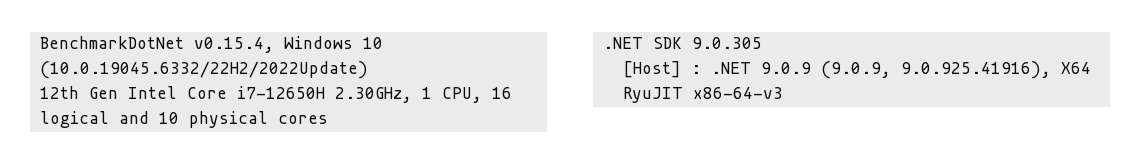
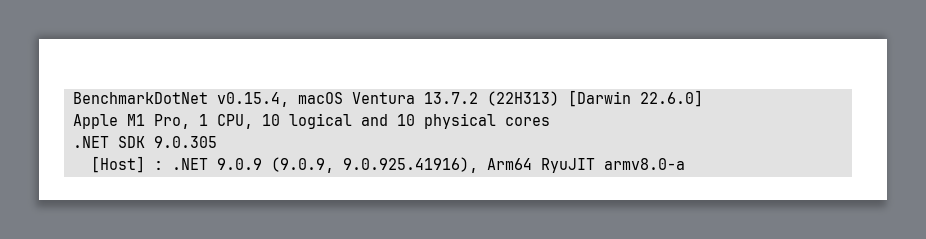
[283,36,383,49] [39,61,368,79] [39,86,412,103] Windows 10 (10.0.19045.6332/22H2/2022Update) // 12th Gen Intel Core i7-12650H 2.30GHz, -> [298,90,704,107] [73,114,191,129] macOS Ventura 13.7.2 (22H313) [Darwin 22.6.0] // Apple M1 Pro,
[491,87,512,99] 16 -> [262,114,281,126] 10
[1060,62,1091,74] [622,87,783,103] X64 RyuJIT x86-64-v3 -> [487,158,686,173] Arm64 RyuJIT armv8.0-a

